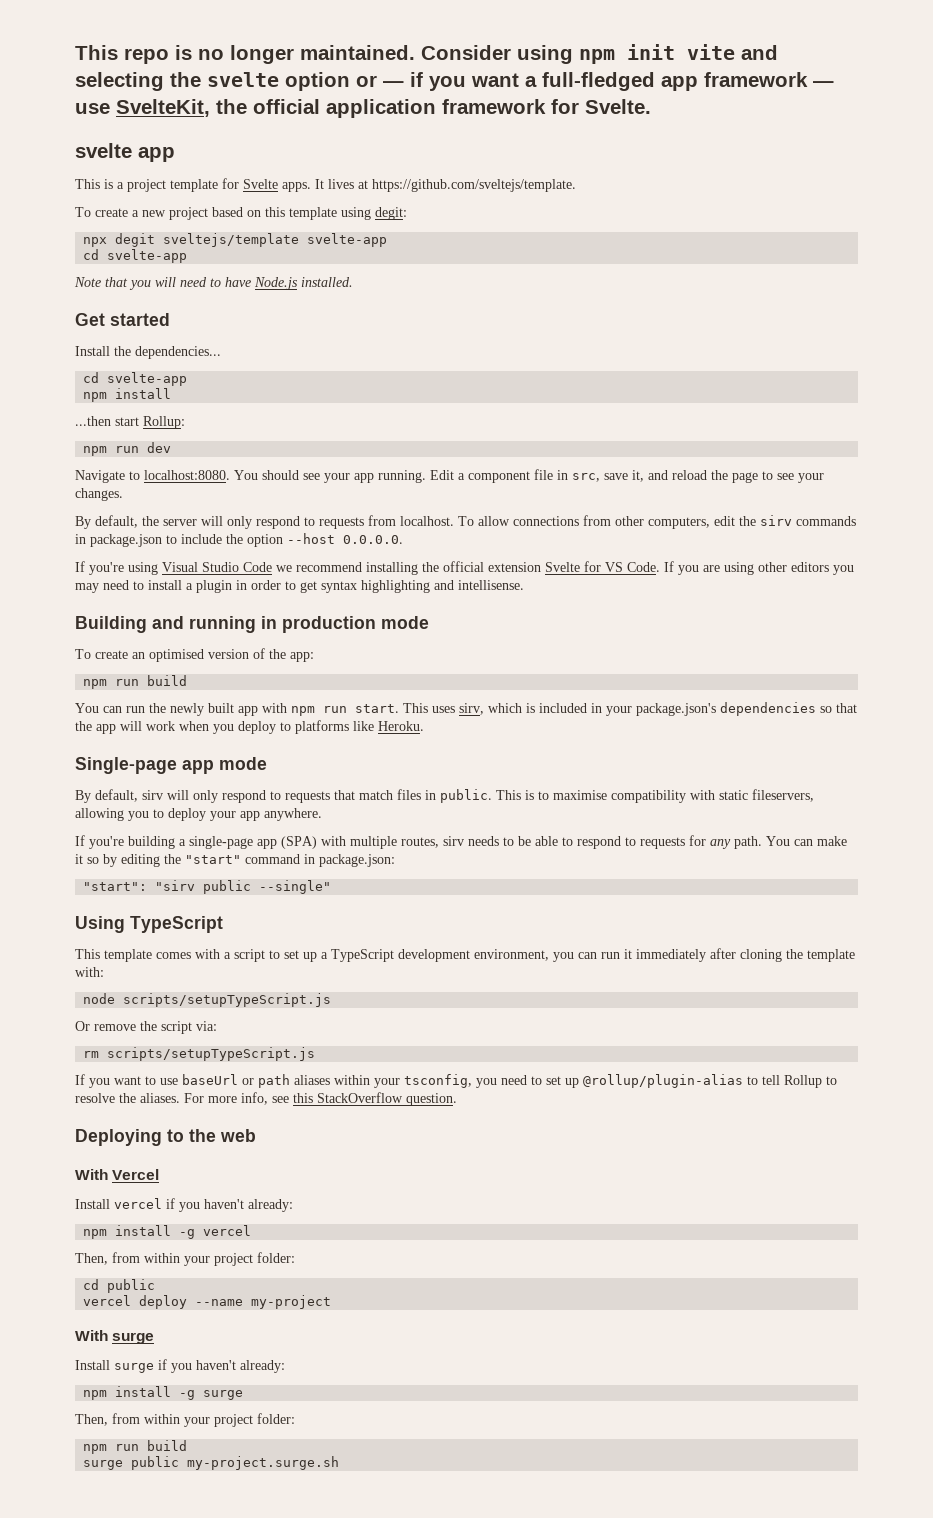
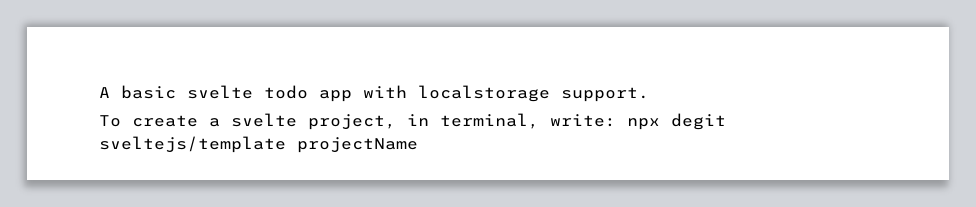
[75,44,778,64] [75,72,834,91] [75,99,651,118] [75,143,175,162] [75,178,576,192] [75,207,407,220] [83,233,388,247] [83,249,188,263] [74,277,353,290] [75,313,170,326] [75,346,221,359] [83,372,188,386] [83,388,172,402] [75,416,185,429] [83,442,172,456] [75,469,824,483] [75,488,123,501] [75,515,856,529] [75,533,403,547] [75,561,854,575] [75,580,524,593] [75,616,429,633] [75,648,314,662] [83,675,188,689] [75,702,857,716] [75,720,424,734] [75,757,267,774] [75,789,814,803] [75,808,322,821] [75,835,847,849] [75,854,395,867] [83,880,332,894] [75,916,223,933] [75,948,855,962] [75,967,104,977] [83,993,332,1007] [75,1021,217,1034] [83,1047,316,1061] [75,1074,837,1088] [75,1092,457,1106] [75,1129,256,1146] [75,1169,160,1180] [75,1198,293,1212] [83,1225,252,1239] [75,1252,295,1266] [83,1279,156,1293] [83,1295,332,1309] [75,1330,155,1344] [75,1359,285,1373] [83,1386,244,1400] [75,1413,295,1427] [83,1440,188,1454] [83,1456,340,1470] This repo is no longer maintained. Consider using npm init vite and selecting the svelte option or — if you want a full-fledged app framework — use SvelteKit, the official application framework for Svelte. // svelte app // This is a project template for Svelte apps. It lives at https://github.com/sveltejs/template. // To create a new project based on this template using degit: // npx degit sveltejs/template svelte-app // cd svelte-app // Note that you will need to have Node.js installed. // Get started // Install the dependencies... // cd svelte-app // npm install // ...then start Rollup: // npm run dev // Navigate to localhost:8080. You should see your app running. Edit a component file in src, save it, and reload the page to see your changes. // By default, the server will only respond to requests from localhost. To allow connections from other computers, edit the sirv commands in package.json to include the option --host 0.0.0.0. // If you're using Visual Studio Code we recommend installing the official extension Svelte for VS Code. If you are using other editors you may need to install a plugin in order to get syntax highlighting and intellisense. // Building and running in production mode // To create an optimised version of the app: // npm run build // You can run the newly built app with npm run start. This uses sirv, which is included in your package.json's dependencies so that the app will work when you deploy to platforms like Heroku. // Single-page app mode // By default, sirv will only respond to requests that match files in public. This is to maximise compatibility with static fileservers, allowing you to deploy your app anywhere. // If you're building a single-page app (SPA) with multiple routes, sirv needs to be able to respond to requests for any path. You can make it so by editing the "start" command in package.json: // "start": "sirv public --single" // Using TypeScript // This template comes with a script to set up a TypeScript development environment, you can run it immediately after cloning the template with: // node scripts/setupTypeScript.js // Or remove the script via: // rm scripts/setupTypeScript.js // If you want to use baseUrl or path aliases within your tsconfig, you need to set up @rollup/plugin-alias to tell Rollup to resolve the aliases. For more info, see this StackOverflow question. // Deploying to the web // With Vercel // Install vercel if you haven't already: // npm install -g vercel // Then, from within your project folder: // cd public // vercel deploy --name my-project // With surge // Install surge if you haven't already: // npm install -g surge // Then, from within your project folder: // npm run build // surge public my-project.surge.sh -> [99,85,649,102] [99,113,726,130] [99,136,418,153] A basic svelte todo app with localstorage support. // To create a svelte project, in terminal, write: npx degit sveltejs/template projectName

